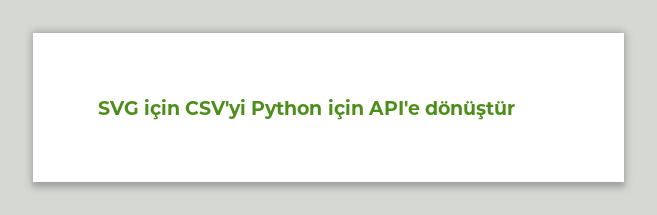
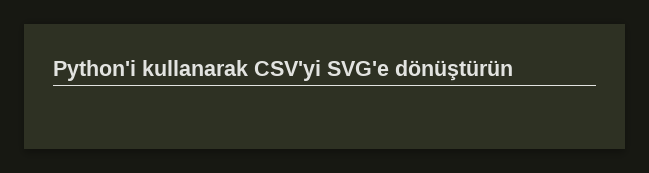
[98,99,515,120] SVG için CSV'yi Python için API'e dönüştür -> [53,60,513,81] Python'i kullanarak CSV'yi SVG'e dönüştürün

